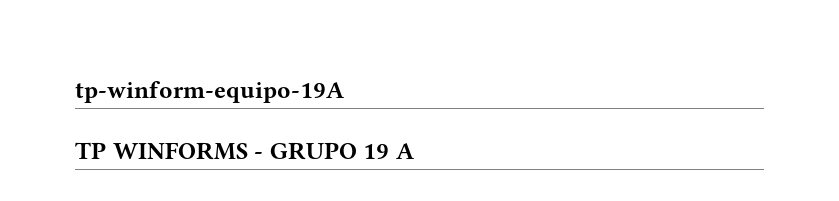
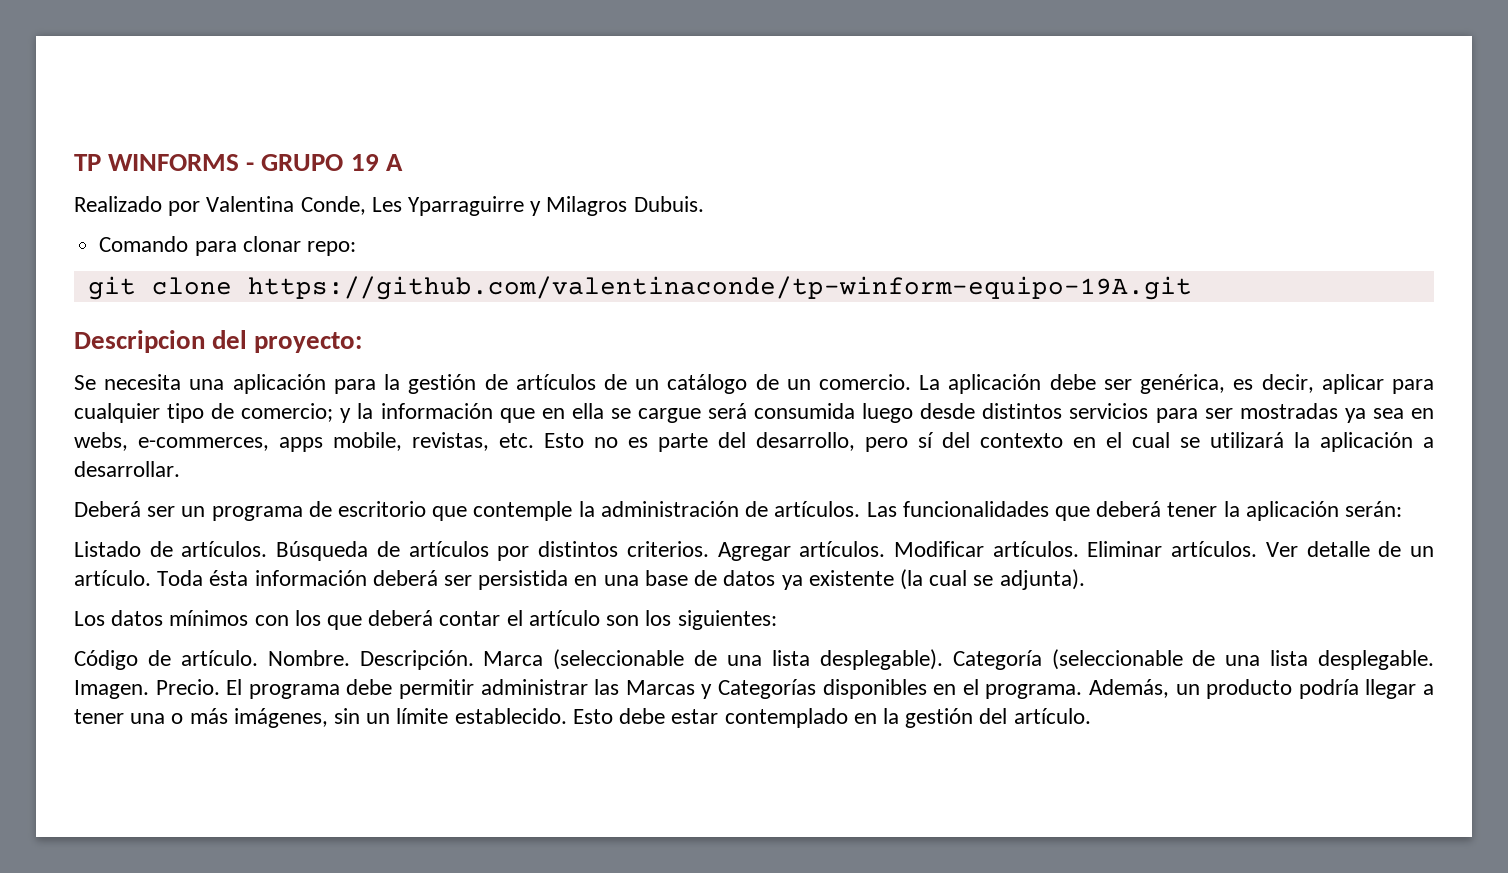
[75,81,345,103] tp-winform-equipo-19A // -> (74, 162) none
(416, 151) none -> [74,196,704,216] [99,236,356,256] [87,276,1192,300] [74,330,363,353] [74,374,1434,394] [74,403,1434,423] [74,432,1434,452] [74,461,180,477] [74,501,1402,521] [74,541,1434,561] [74,569,1085,590] [74,610,777,630] [74,649,1434,670] [74,679,1434,699] [74,708,1091,728] // Realizado por Valentina Conde, Les Yparraguirre y Milagros Dubuis. // Comando para clonar repo: // git clone https://github.com/valentinaconde/tp-winform-equipo-19A.git // Descripcion del proyecto: // Se necesita una aplicación para la gestión de artículos de un catálogo de un comercio. La aplicación debe ser genérica, es decir, aplicar para cualquier tipo de comercio; y la información que en ella se cargue será consumida luego desde distintos servicios para ser mostradas ya sea en webs, e-commerces, apps mobile, revistas, etc. Esto no es parte del desarrollo, pero sí del contexto en el cual se utilizará la aplicación a desarrollar. // Deberá ser un programa de escritorio que contemple la administración de artículos. Las funcionalidades que deberá tener la aplicación serán: // Listado de artículos. Búsqueda de artículos por distintos criterios. Agregar artículos. Modificar artículos. Eliminar artículos. Ver detalle de un artículo. Toda ésta información deberá ser persistida en una base de datos ya existente (la cual se adjunta). // Los datos mínimos con los que deberá contar el artículo son los siguientes: // Código de artículo. Nombre. Descripción. Marca (seleccionable de una lista desplegable). Categoría (seleccionable de una lista desplegable. Imagen. Precio. El programa debe permitir administrar las Marcas y Categorías disponibles en el programa. Además, un producto podría llegar a tener una o más imágenes, sin un límite establecido. Esto debe estar contemplado en la gestión del artículo.

